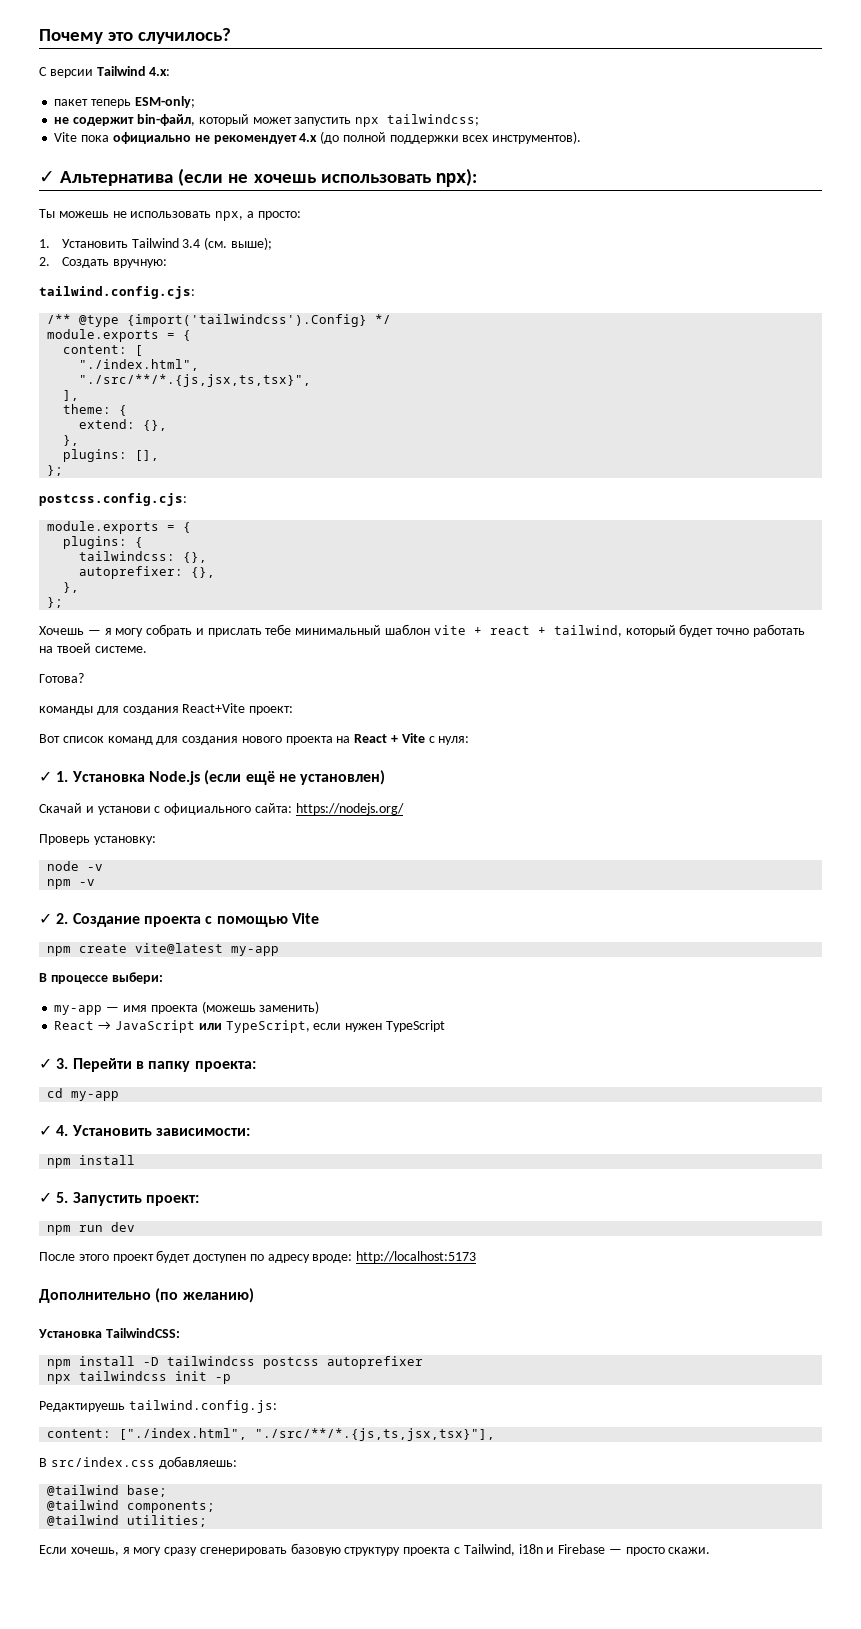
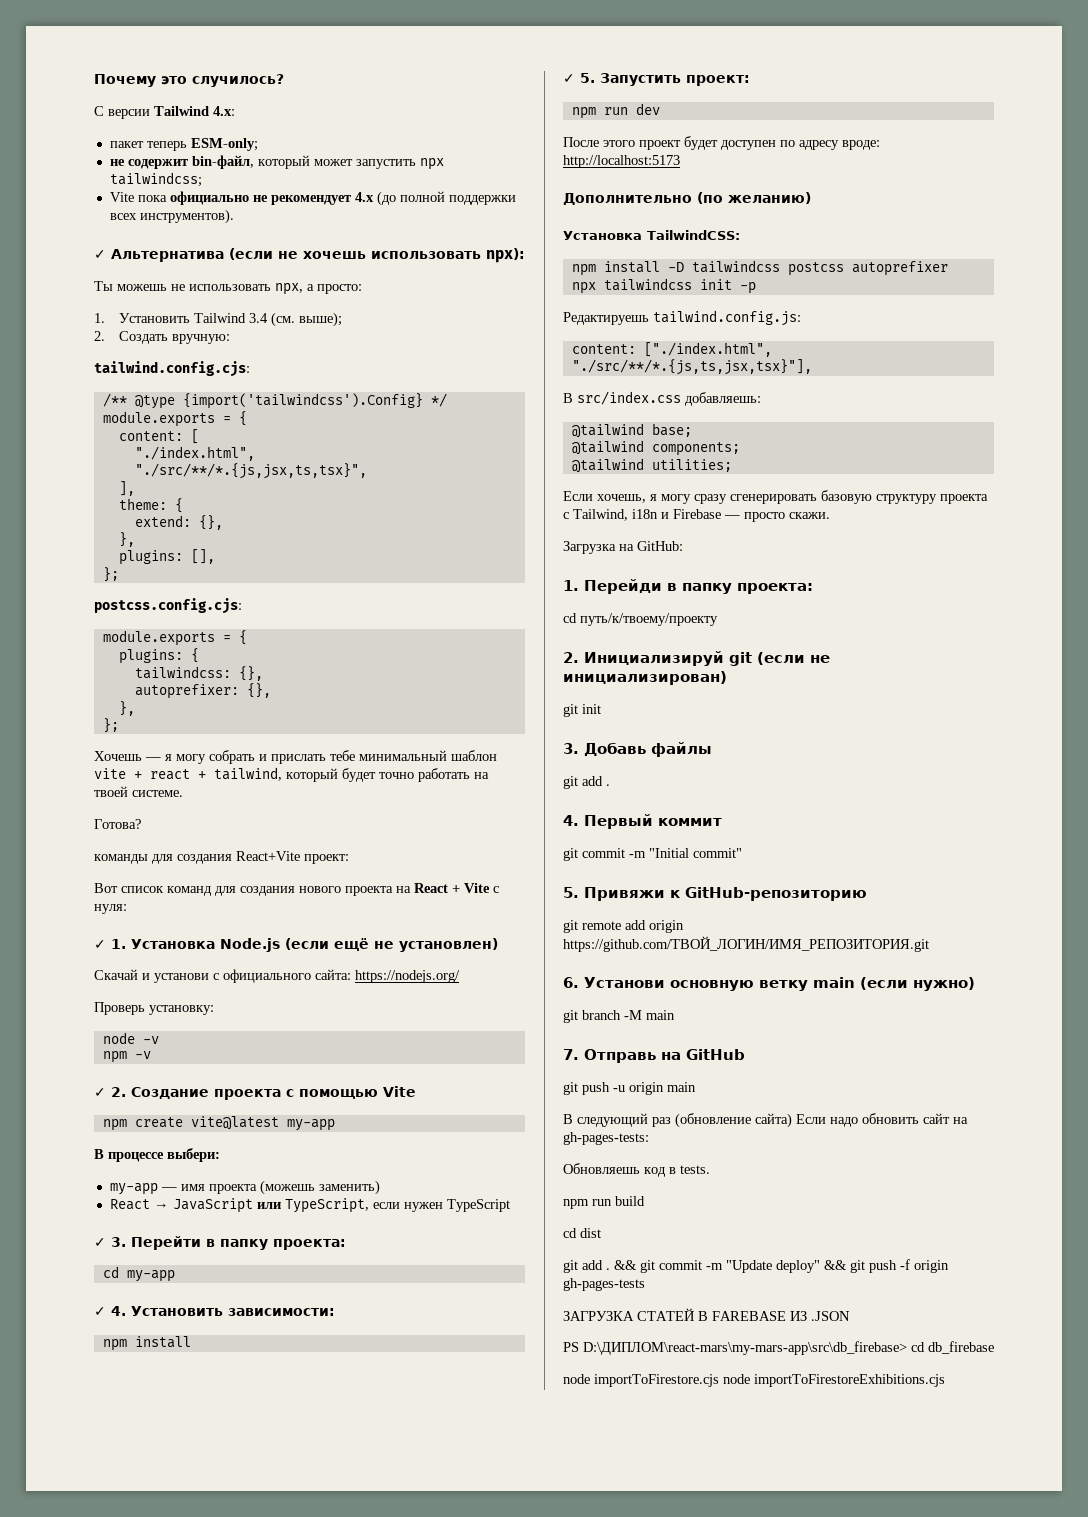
(711, 1550) none -> [563,541,683,554] [563,579,813,594] [563,613,718,626] [563,651,830,666] [563,671,727,685] [563,704,601,717] [563,742,712,757] [563,776,610,789] [563,814,722,829] [563,848,742,861] [563,887,867,901] [563,920,684,933] [563,936,929,952] [563,977,975,991] [563,1010,675,1023] [563,1049,745,1063] [563,1082,696,1095] [563,1113,968,1128] [563,1132,649,1145] [563,1163,710,1177] [563,1196,645,1209] [563,1228,601,1238] [563,1259,949,1273] [563,1278,645,1291] [563,1308,850,1321] [563,1341,994,1355] [563,1374,945,1387] // Загрузка на GitHub: // 1. Перейди в папку проекта: // cd путь/к/твоему/проекту // 2. Инициализируй git (если не инициализирован) // git init // 3. Добавь файлы // git add . // 4. Первый коммит // git commit -m "Initial commit" // 5. Привяжи к GitHub-репозиторию // git remote add origin https://github.com/ТВОЙ_ЛОГИН/ИМЯ_РЕПОЗИТОРИЯ.git // 6. Установи основную ветку main (если нужно) // git branch -M main // 7. Отправь на GitHub // git push -u origin main // В следующий раз (обновление сайта) Если надо обновить сайт на gh-pages-tests: // Обновляешь код в tests. // npm run build // cd dist // git add . && git commit -m "Update deploy" && git push -f origin gh-pages-tests // ЗАГРУЗКА СТАТЕЙ В FAREBASE ИЗ .JSON // PS D:\ДИПЛОМ\react-mars\my-mars-app\src\db_firebase> cd db_firebase // node importToFirestore.cjs node importToFirestoreExhibitions.cjs

